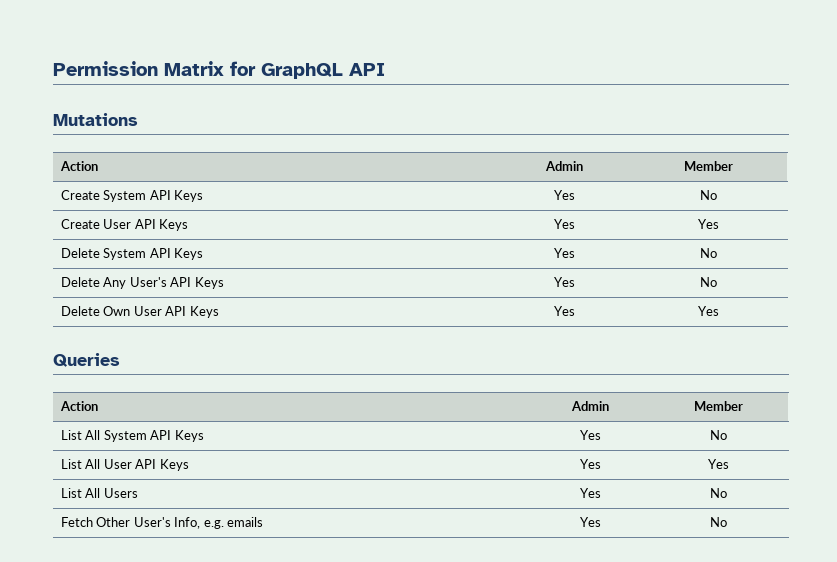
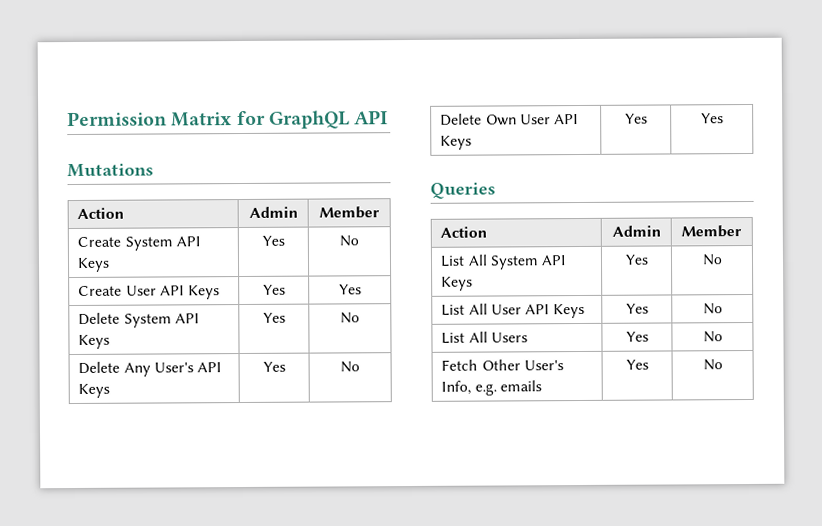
[707,459,729,469] Yes -> [702,303,723,315] No

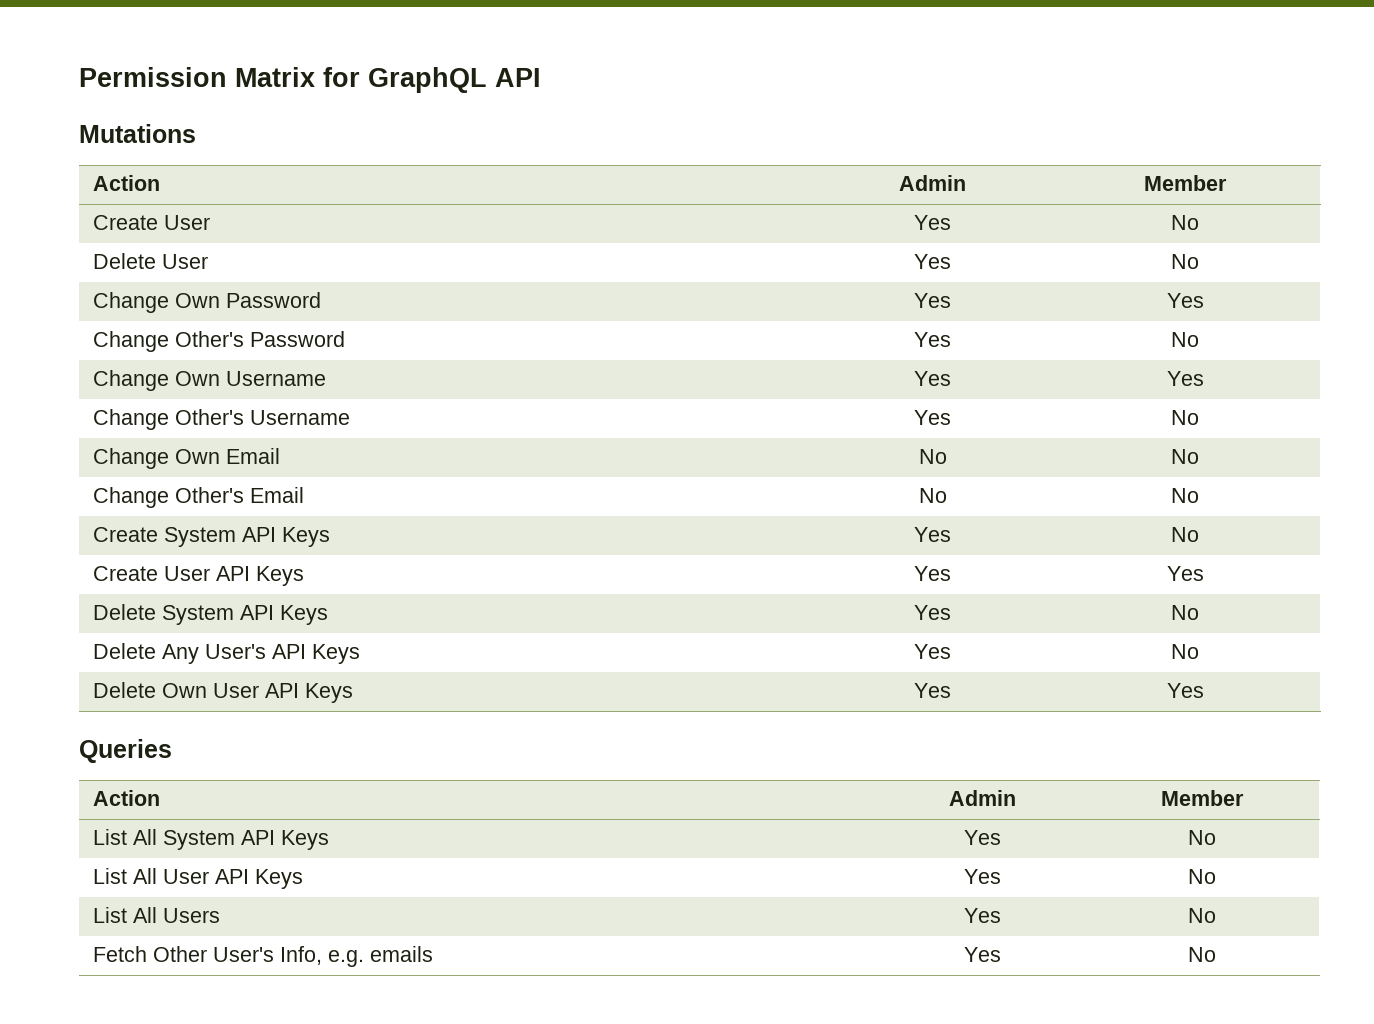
(380, 212) none -> [92,215,210,230] [914,215,951,230] [1171,215,1199,230] [92,253,208,269] [914,254,951,269] [1171,254,1199,269] [92,292,321,313] [914,293,951,308] [1166,293,1204,308] [92,331,345,352] [914,332,951,347] [1171,332,1199,347] [92,370,326,391] [914,371,951,386] [1166,371,1204,386] [92,409,350,430] [914,410,951,425] [1171,410,1199,425] [92,448,280,469] [918,449,947,464] [1171,449,1199,464] [92,487,304,508] [918,488,947,503] [1171,488,1199,503] // Create User | Yes | No // Delete User | Yes | No // Change Own Password | Yes | Yes // Change Other's Password | Yes | No // Change Own Username | Yes | Yes // Change Other's Username | Yes | No // Change Own Email | No | No // Change Other's Email | No | No

